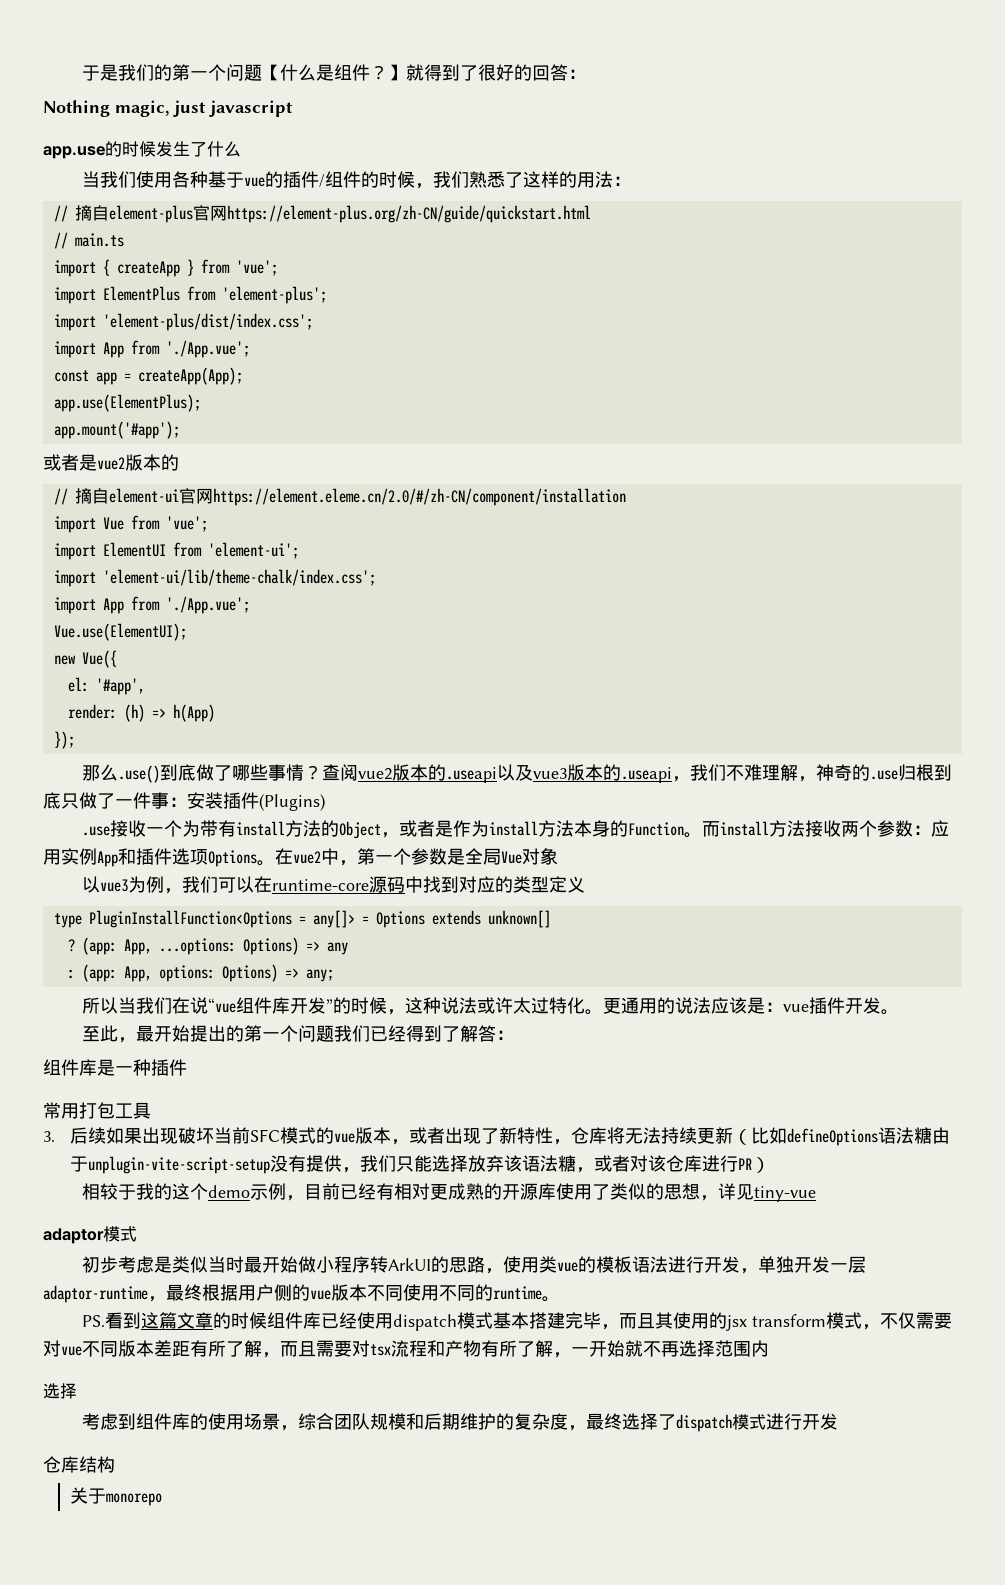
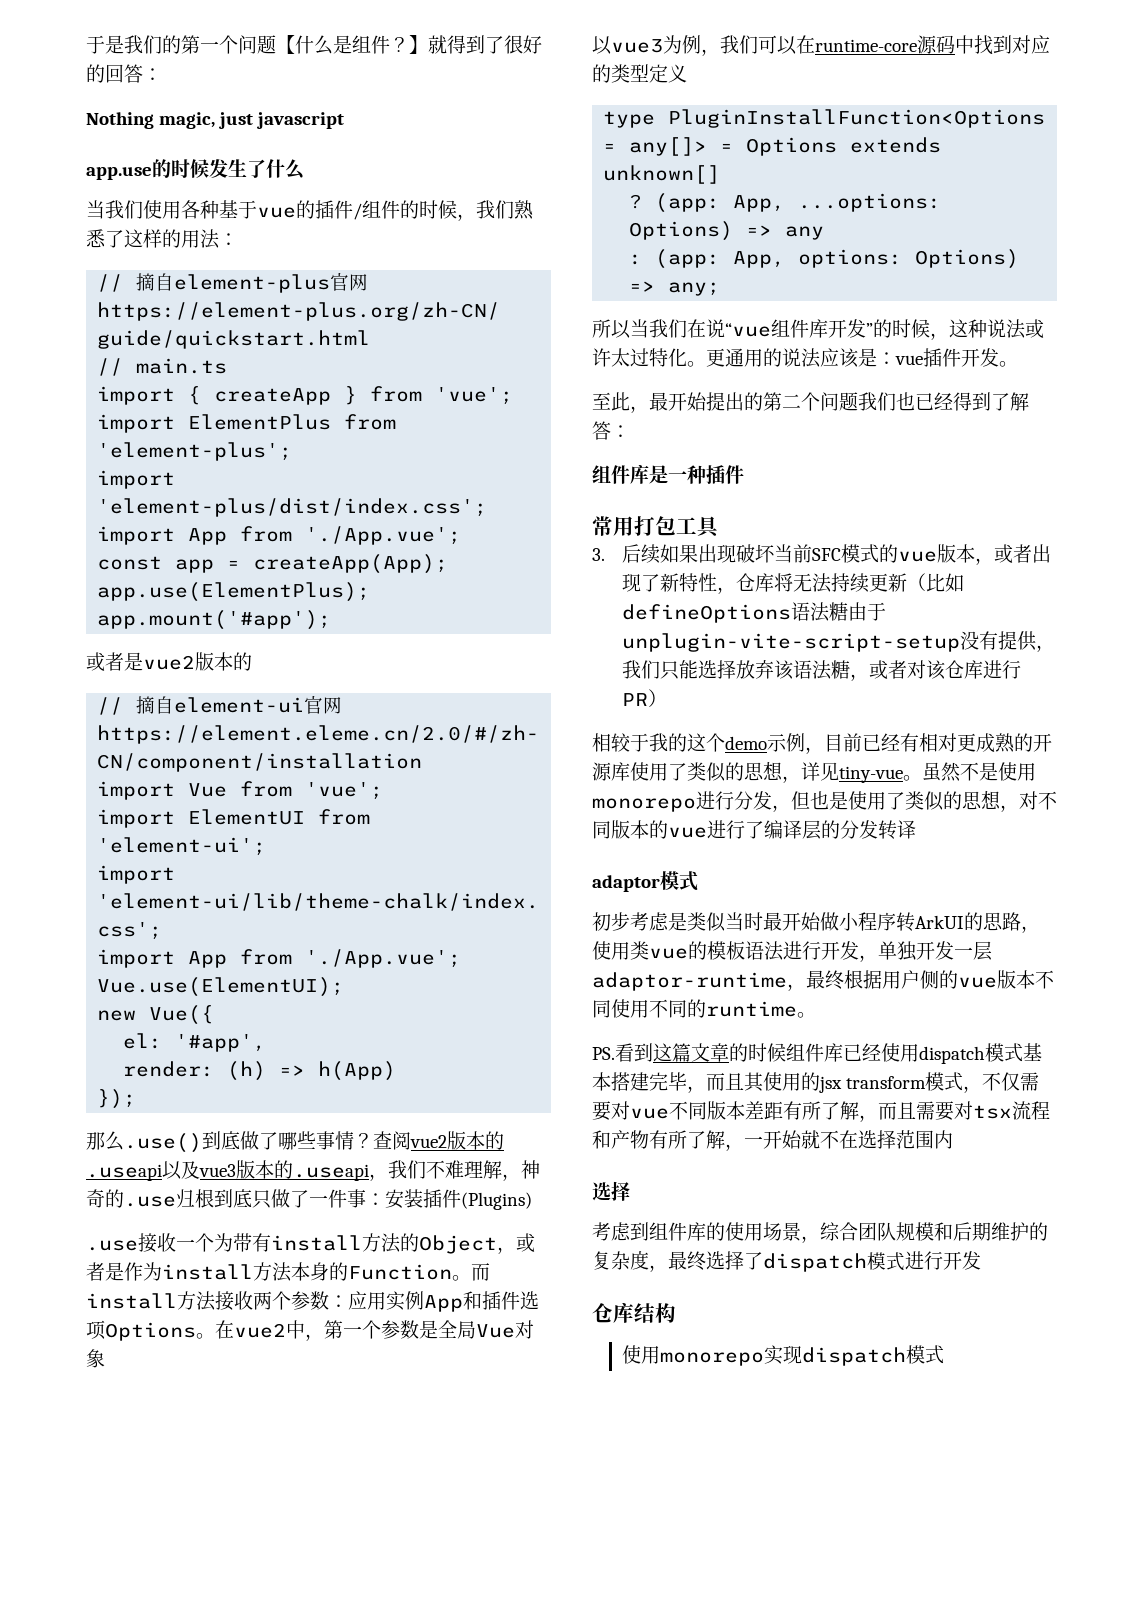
[262,1032,281,1040] 一 -> [782,394,801,409] 二
(371, 1033) none -> [896,392,915,411] 也
(817, 1194) none -> [903,762,1036,782] [592,790,1057,812] [592,820,916,840] 。虽然不是使用monorepo进行分发，但也是使用了类似的思想，对不同版本的vue进行了编译层的分发转译
[661,1341,679,1357] 再 -> [839,1130,858,1149] 在
[70,1487,163,1506] 关于monorepo -> [622,1345,945,1366] 使用monorepo实现dispatch模式

